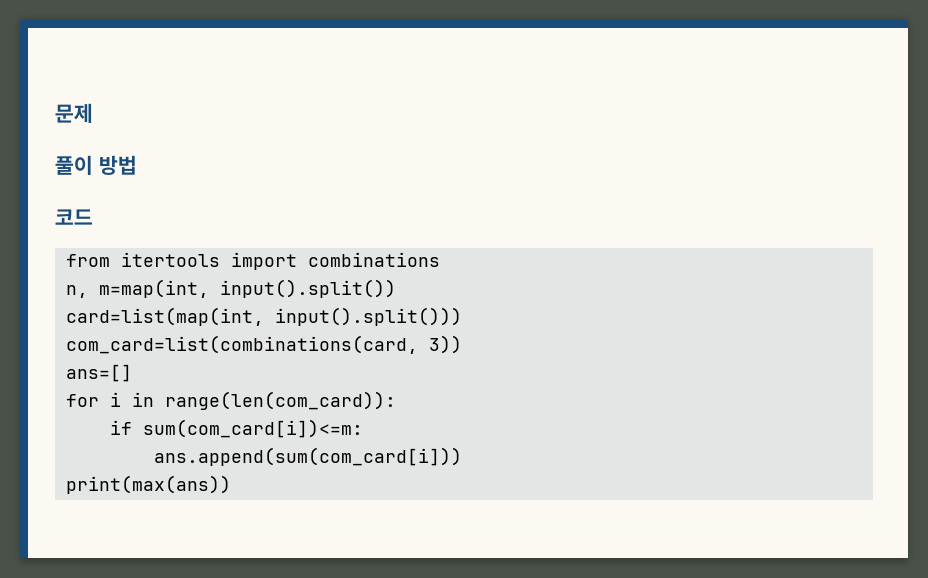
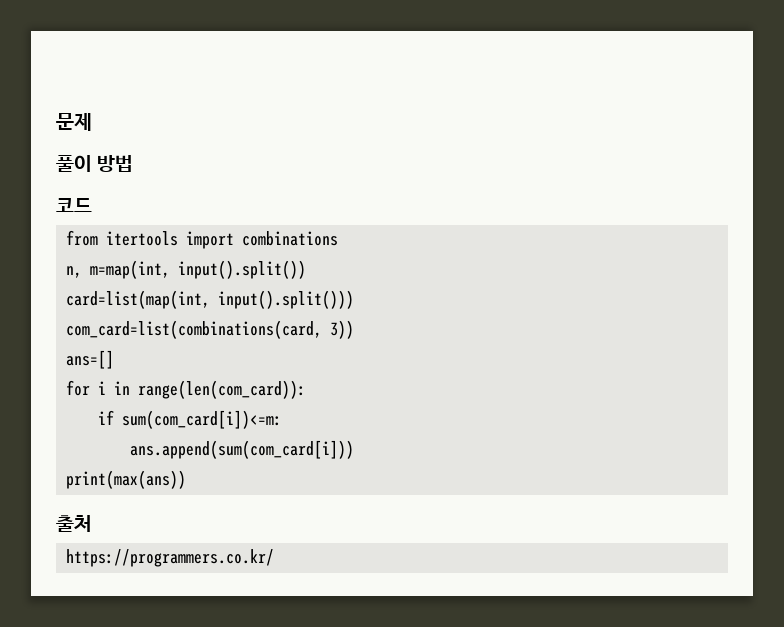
(231, 484) none -> [56,515,92,532] [66,549,275,567] // 출처 // https://programmers.co.kr/

